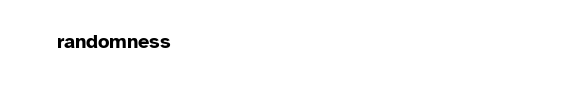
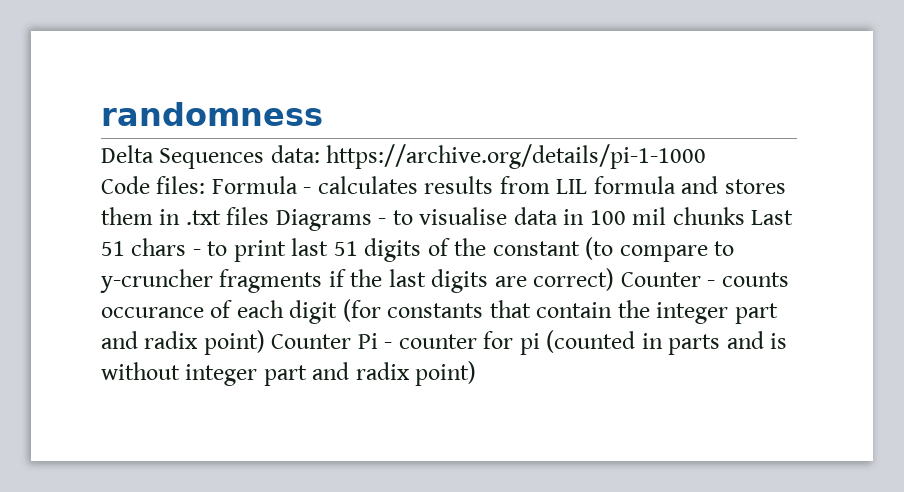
(171, 41) none -> [101,144,707,169] [101,176,786,194] [101,207,794,231] [101,237,735,262] [100,268,789,293] [101,299,778,324] [101,330,788,355] [101,361,477,386] // Delta Sequences data: https://archive.org/details/pi-1-1000 // Code files: Formula - calculates results from LIL formula and stores them in .txt files Diagrams - to visualise data in 100 mil chunks Last 51 chars - to print last 51 digits of the constant (to compare to y-cruncher fragments if the last digits are correct) Counter - counts occurance of each digit (for constants that contain the integer part and radix point) Counter Pi - counter for pi (counted in parts and is without integer part and radix point)

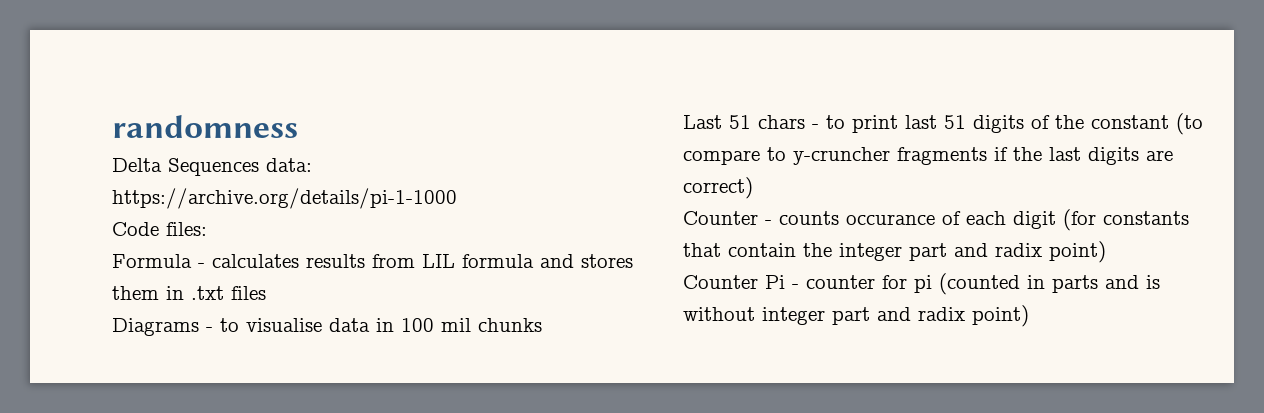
(206, 185) none -> (207, 229) //
(270, 216) none -> (266, 293) //
(745, 216) none -> (542, 325) //
(615, 279) none -> (753, 188) //
(265, 342) none -> (1106, 252) //

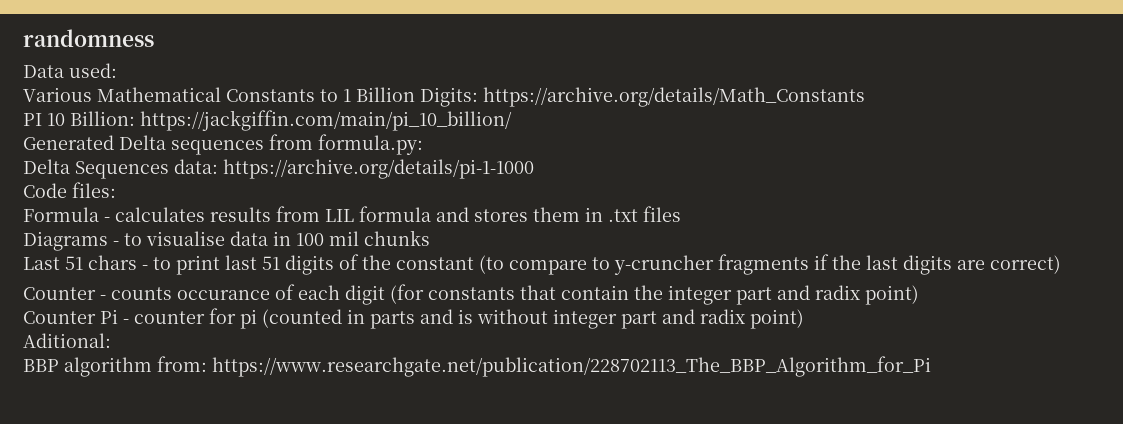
(298, 126) none -> [23,63,117,78] [23,87,865,107] [23,110,512,131] [23,134,423,155] // Data used: // Various Mathematical Constants to 1 Billion Digits: https://archive.org/details/Math_Constants // PI 10 Billion: https://jackgiffin.com/main/pi_10_billion/ // Generated Delta sequences from formula.py:
(1029, 316) none -> [23,333,111,348] [23,356,931,377] // Aditional: // BBP algorithm from: https://www.researchgate.net/publication/228702113_The_BBP_Algorithm_for_Pi

